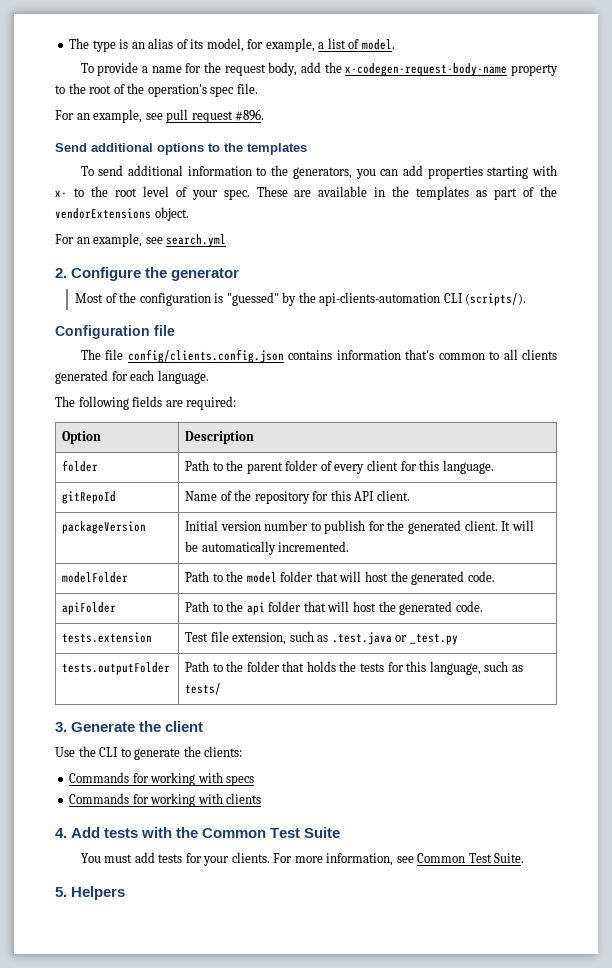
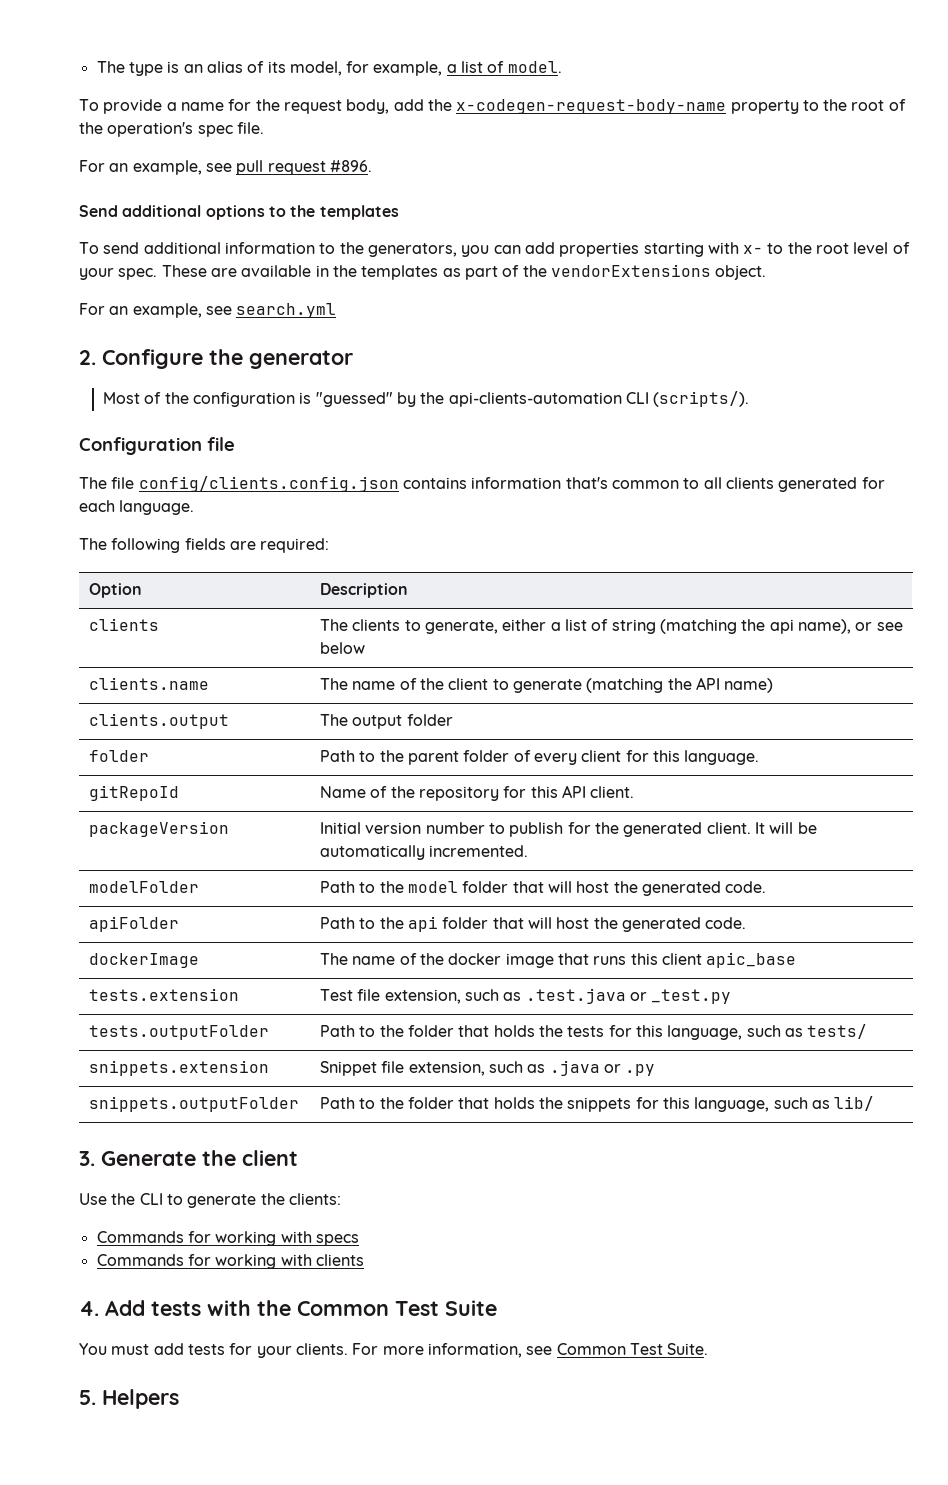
(255, 437) none -> [89,618,160,631] [320,619,903,634] [320,642,366,654] [89,677,210,690] [320,677,774,693] [89,713,230,729] [320,714,453,729] // clients | The clients to generate, either a list of string (matching the api name), or see below // clients.name | The name of the client to generate (matching the API name) // clients.output | The output folder
(483, 606) none -> [89,953,200,968] [320,952,797,968] // dockerImage | The name of the docker image that runs this client apic_base
(222, 689) none -> [89,1060,270,1076] [320,1060,656,1076] [89,1096,300,1112] [320,1096,875,1112] // snippets.extension | Snippet file extension, such as .java or .py // snippets.outputFolder | Path to the folder that holds the snippets for this language, such as lib/

